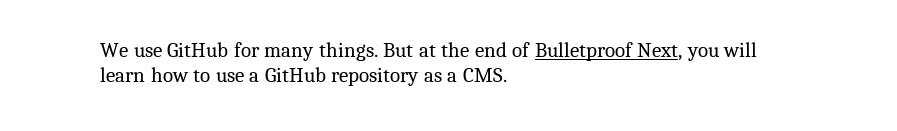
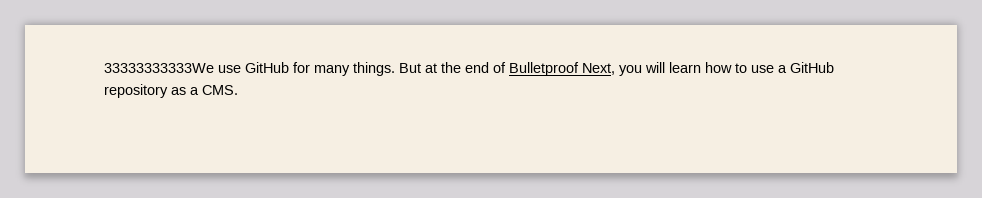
[100,43,128,57] We -> [104,63,214,73] 33333333333We

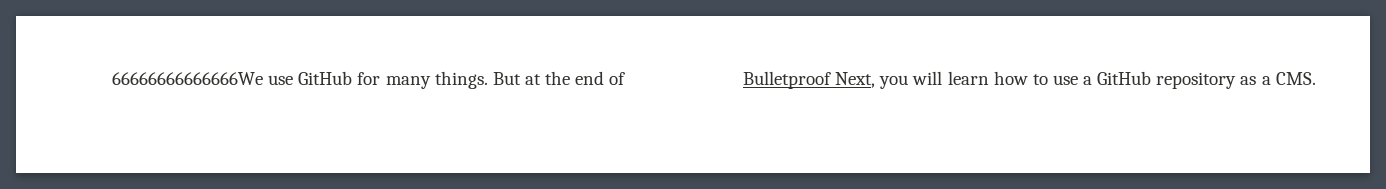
[104,63,214,73] 33333333333We -> [112,72,263,85] 66666666666666We

